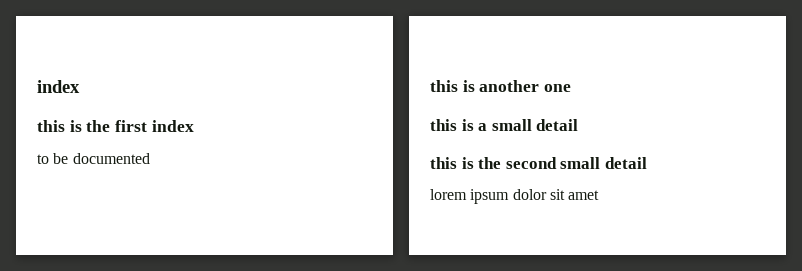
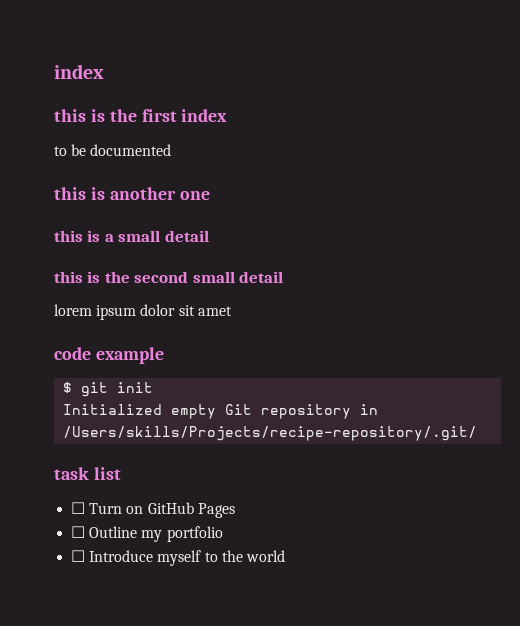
(600, 195) none -> [54,347,164,364] [63,382,154,397] [63,404,379,419] [63,426,478,441] [54,467,121,480] [71,502,235,518] [71,526,223,542] [71,550,285,566] // code example // $ git init // Initialized empty Git repository in /Users/skills/Projects/recipe-repository/.git/ // task list // ☐ Turn on GitHub Pages // ☐ Outline my portfolio // ☐ Introduce myself to the world

